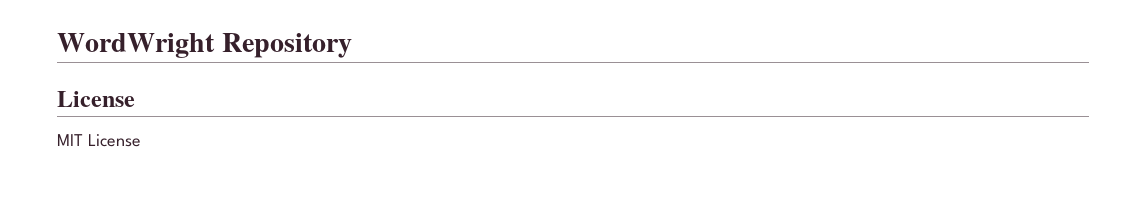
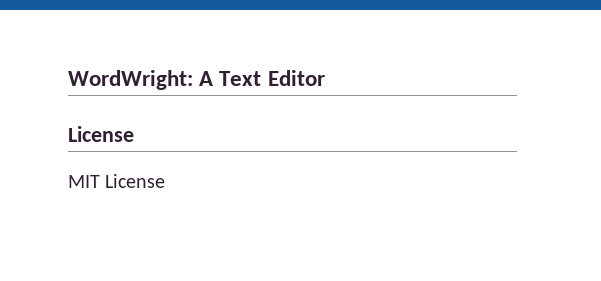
[57,33,352,58] WordWright Repository -> [68,70,325,90] WordWright: A Text Editor

